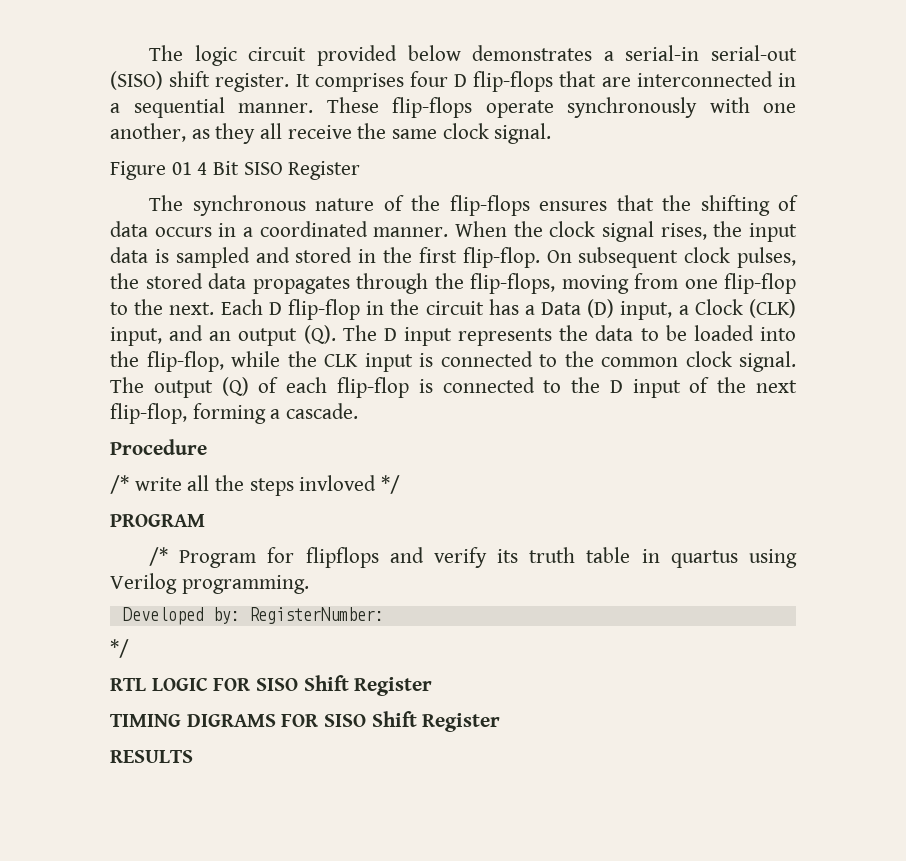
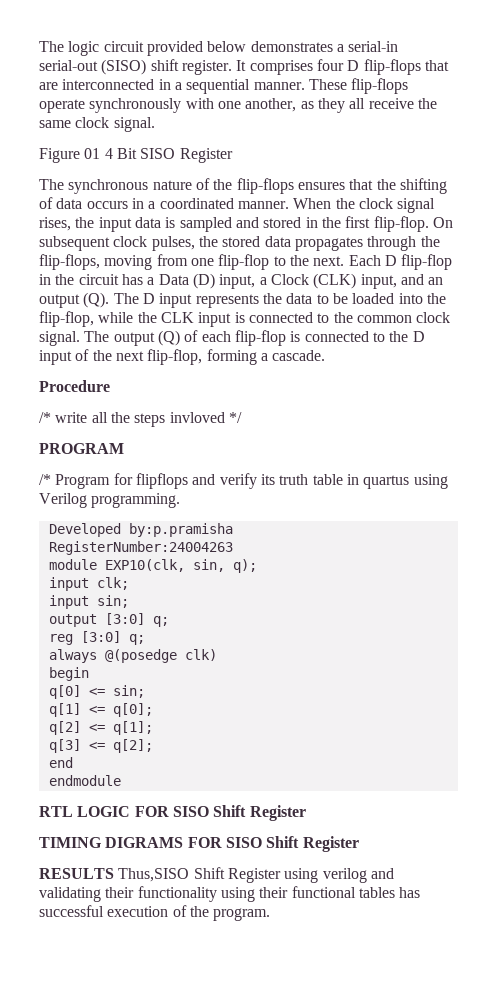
[212,607,384,624] [110,639,129,658] by: RegisterNumber: // */ -> [128,523,233,537] [48,541,233,555] [48,559,257,573] [48,577,129,591] [48,595,129,609] [48,613,169,627] [48,631,145,645] [48,649,217,663] [48,667,89,681] [48,685,145,699] [48,703,153,717] [48,721,153,735] [48,739,153,753] [48,757,73,768] [48,775,121,786] by:p.pramisha // RegisterNumber:24004263 // module EXP10(clk, sin, q); // input clk; // input sin; // output [3:0] q; // reg [3:0] q; // always @(posedge clk) // begin // q[0] <= sin; // q[1] <= q[0]; // q[2] <= q[1]; // q[3] <= q[2]; // end // endmodule
(193, 756) none -> [118,867,394,883] [39,886,421,902] [39,905,271,921] Thus,SISO Shift Register using verilog and validating their functionality using their functional tables has successful execution of the program.

